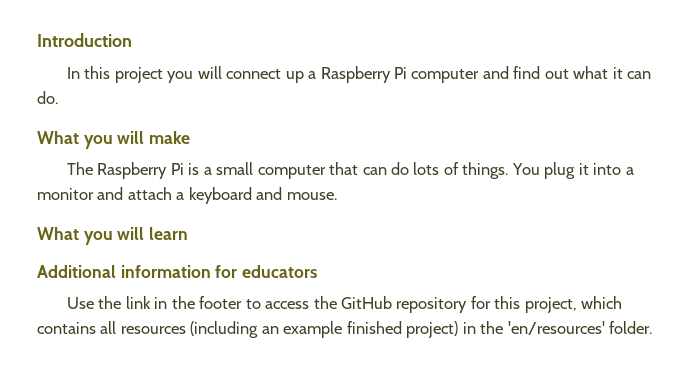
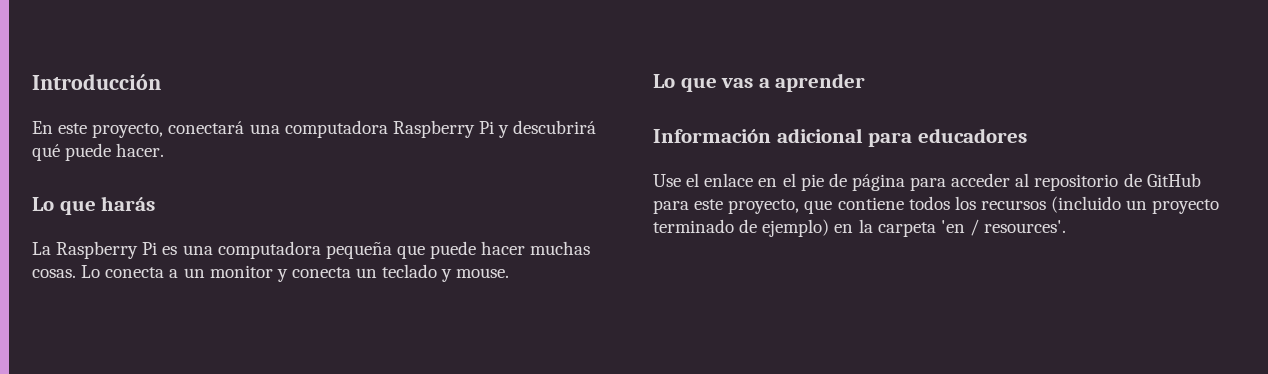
[37,33,132,47] [66,66,652,83] [37,91,58,104] [37,131,191,149] [66,162,634,179] [37,187,337,204] [37,227,189,245] [37,265,318,278] [66,296,623,313] [37,321,653,338] Introduction // In this project you will connect up a Raspberry Pi computer and find out what it can do. // What you will make // The Raspberry Pi is a small computer that can do lots of things. You plug it into a monitor and attach a keyboard and mouse. // What you will learn // Additional information for educators // Use the link in the footer to access the GitHub repository for this project, which contains all resources (including an example finished project) in the 'en/resources' folder. -> [32,74,161,90] [32,120,597,138] [32,143,165,161] [32,196,156,215] [32,241,591,259] [32,264,510,282] [653,73,866,92] [653,128,1027,147] [653,173,1201,191] [653,196,1220,214] [653,219,1067,237] Introducción // En este proyecto, conectará una computadora Raspberry Pi y descubrirá qué puede hacer. // Lo que harás // La Raspberry Pi es una computadora pequeña que puede hacer muchas cosas. Lo conecta a un monitor y conecta un teclado y mouse. // Lo que vas a aprender // Información adicional para educadores // Use el enlace en el pie de página para acceder al repositorio de GitHub para este proyecto, que contiene todos los recursos (incluido un proyecto terminado de ejemplo) en la carpeta 'en / resources'.

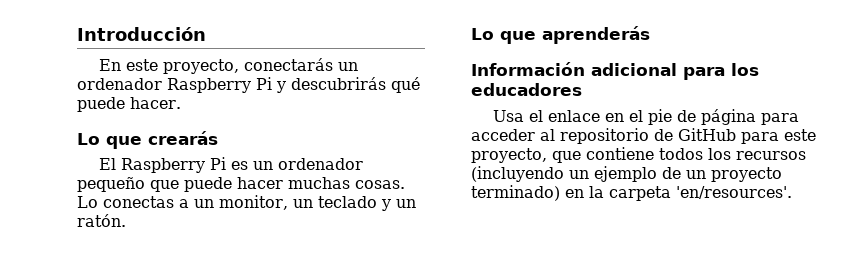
[168,120,388,138] conectará una computadora -> [243,58,358,71] [77,78,162,90] conectarás un ordenador
[513,120,597,134] descubrirá -> [291,77,386,90] descubrirás
[101,196,156,211] [32,242,51,255] harás // La -> [148,131,218,145] [98,158,116,170] crearás // El
[182,241,392,259] una computadora pequeña -> [252,158,363,170] [77,177,145,192] un ordenador pequeño
[105,267,165,278] conecta -> [103,196,174,208] conectas
[209,265,351,282] monitor y conecta -> [219,195,288,210] monitor,
[456,268,510,278] [653,73,866,92] mouse. // Lo que vas a aprender -> [395,199,416,208] [77,214,126,227] [471,26,650,44] un ratón. // Lo que aprenderás
(913, 139) none -> [731,63,759,76] los
[653,174,681,187] Use -> [492,110,524,122] Usa
[1051,196,1220,214] [653,219,1067,237] (incluido un proyecto terminado de ejemplo) en la carpeta 'en / resources'. -> [471,166,782,182] [471,185,792,201] (incluyendo un ejemplo de un proyecto terminado) en la carpeta 'en/resources'.

